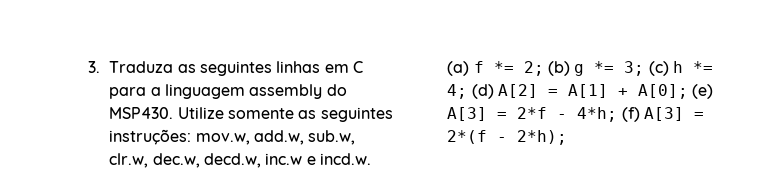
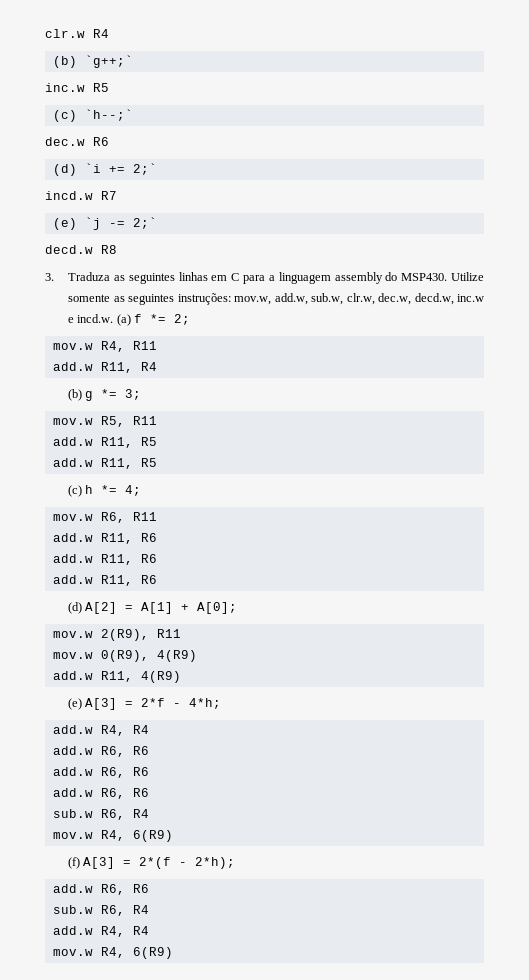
(88, 67) none -> [45,29,109,38] [52,55,133,68] [45,83,109,92] [52,109,133,122] [45,137,109,146] [52,163,157,176] [45,191,117,200] [52,217,157,230] [45,245,117,254] clr.w R4 // (b) `g++;` // inc.w R5 // (c) `h--;` // dec.w R6 // (d) `i += 2;` // incd.w R7 // (e) `j -= 2;` // decd.w R8 //
[547,61,713,76] [447,84,468,99] (b) g *= 3; (c) h *= 4; -> [52,341,157,352] [52,362,157,373] [68,389,142,401] [52,416,157,427] [52,437,157,448] [52,458,157,469] [68,485,142,497] [52,512,157,523] [52,533,157,544] [52,554,157,565] [52,575,157,586] // mov.w R4, R11 // add.w R11, R4 // (b) g *= 3; // mov.w R5, R11 // add.w R11, R5 // add.w R11, R5 // (c) h *= 4; // mov.w R6, R11 // add.w R11, R6 // add.w R11, R6 // add.w R11, R6 //
(688, 91) none -> [52,629,181,641] [52,650,197,662] [52,671,181,683] // mov.w 2(R9), R11 // mov.w 0(R9), 4(R9) // add.w R11, 4(R9) //
(618, 114) none -> [52,725,149,736] [52,746,149,757] [52,767,149,778] [52,788,149,799] [52,809,149,820] [52,830,173,842] // add.w R4, R4 // add.w R6, R6 // add.w R6, R6 // add.w R6, R6 // sub.w R6, R4 // mov.w R4, 6(R9) //
(568, 137) none -> [52,884,149,895] [52,905,149,916] [52,926,149,937] [52,947,173,959] // add.w R6, R6 // sub.w R6, R4 // add.w R4, R4 // mov.w R4, 6(R9)

